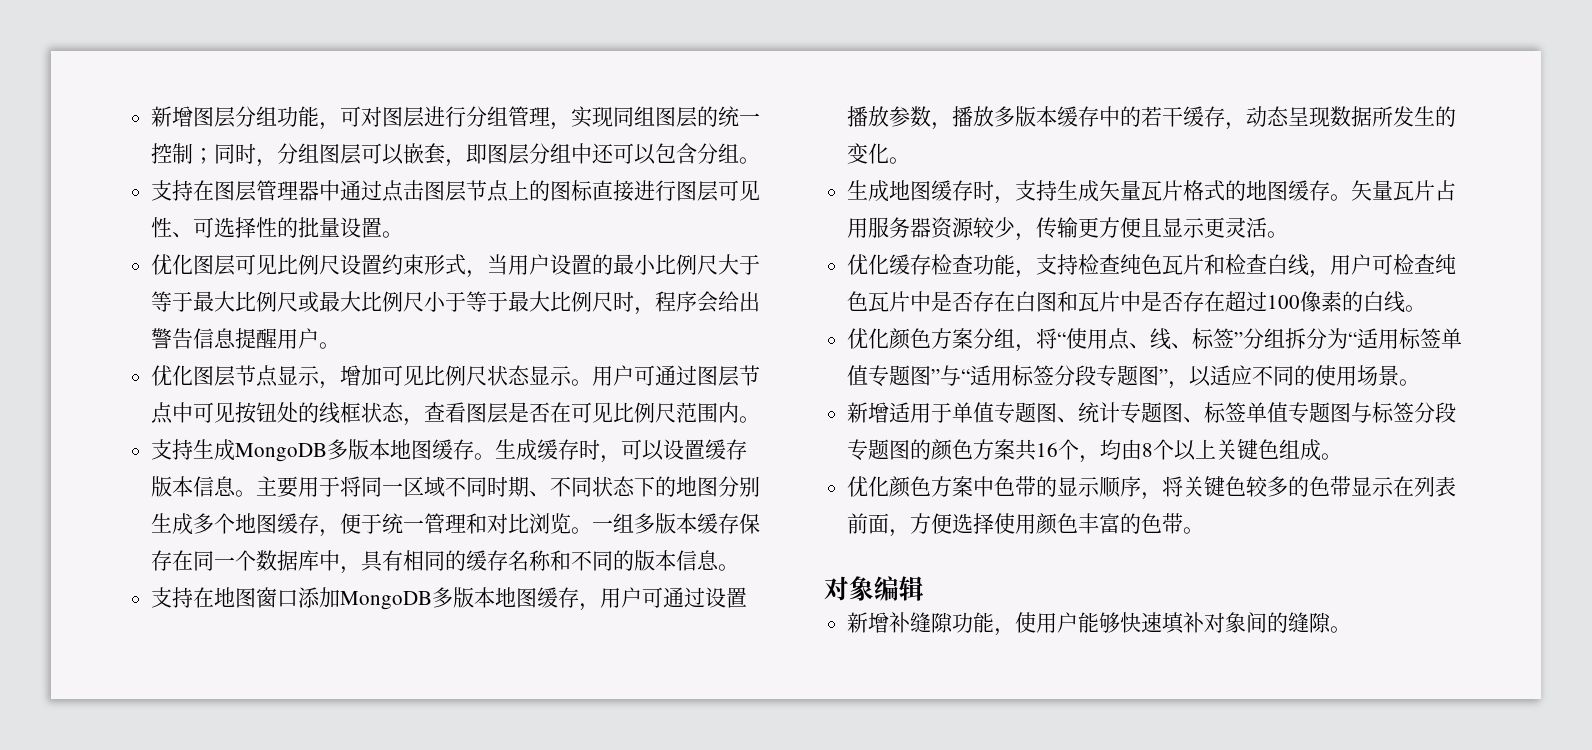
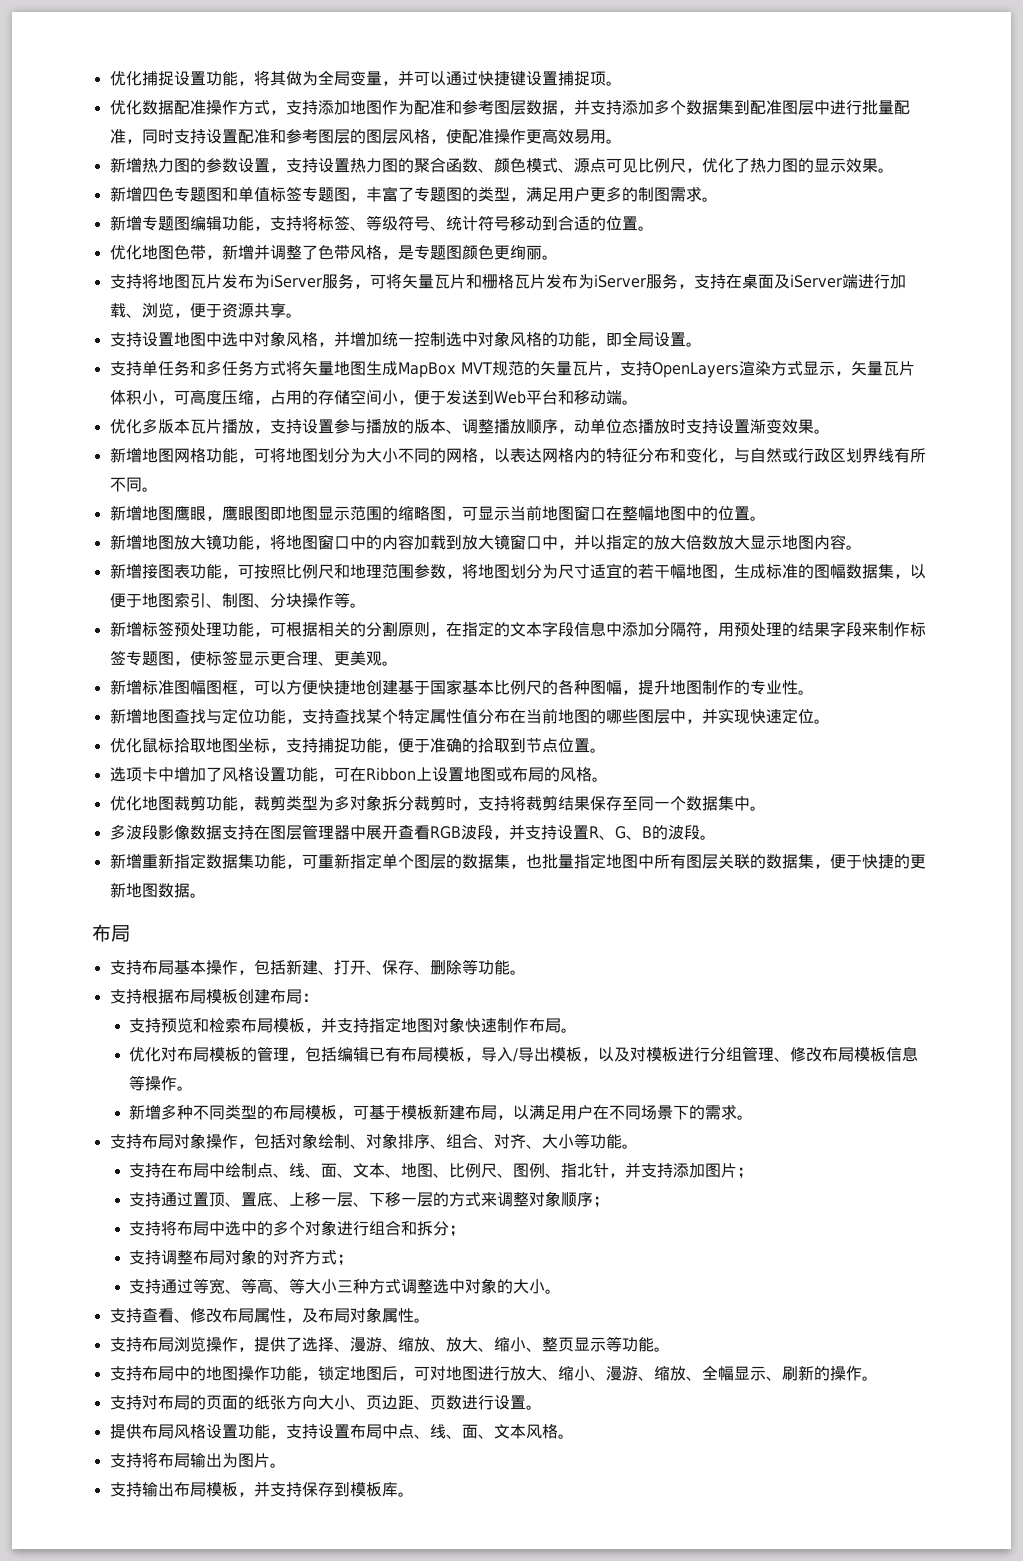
[151,106,761,130] [151,143,761,167] 新增图层分组功能，可对图层进行分组管理，实现同组图层的统一控制；同时，分组图层可以嵌套，即图层分组中还可以包含分组。 // -> [109,70,622,86] [109,99,910,115] [109,128,622,144] [109,157,894,173] [109,186,718,202] [109,215,654,231] [109,244,558,260] [109,273,906,289] [109,302,302,318] [109,331,702,347] [109,360,915,378] [109,389,638,405] [109,418,830,434] [109,447,926,463] [109,477,158,492] [109,505,766,521] [109,534,862,550] [109,563,926,579] [109,592,366,608] [109,621,926,637] [109,650,398,666] [109,679,814,695] [109,708,830,724] [109,737,606,753] [109,766,608,782] [109,795,766,811] [109,824,222,840] 优化捕捉设置功能，将其做为全局变量，并可以通过快捷键设置捕捉项。 // 优化数据配准操作方式，支持添加地图作为配准和参考图层数据，并支持添加多个数据集到配准图层中进行批量配准，同时支持设置配准和参考图层的图层风格，使配准操作更高效易用。 // 新增热力图的参数设置，支持设置热力图的聚合函数、颜色模式、源点可见比例尺，优化了热力图的显示效果。 // 新增四色专题图和单值标签专题图，丰富了专题图的类型，满足用户更多的制图需求。 // 新增专题图编辑功能，支持将标签、等级符号、统计符号移动到合适的位置。 // 优化地图色带，新增并调整了色带风格，是专题图颜色更绚丽。 // 支持将地图瓦片发布为iServer服务，可将矢量瓦片和栅格瓦片发布为iServer服务，支持在桌面及iServer端进行加载、浏览，便于资源共享。 // 支持设置地图中选中对象风格，并增加统一控制选中对象风格的功能，即全局设置。 // 支持单任务和多任务方式将矢量地图生成MapBox MVT规范的矢量瓦片，支持OpenLayers渲染方式显示，矢量瓦片体积小，可高度压缩，占用的存储空间小，便于发送到Web平台和移动端。 // 优化多版本瓦片播放，支持设置参与播放的版本、调整播放顺序，动单位态播放时支持设置渐变效果。 // 新增地图网格功能，可将地图划分为大小不同的网格，以表达网格内的特征分布和变化，与自然或行政区划界线有所不同。 // 新增地图鹰眼，鹰眼图即地图显示范围的缩略图，可显示当前地图窗口在整幅地图中的位置。 // 新增地图放大镜功能，将地图窗口中的内容加载到放大镜窗口中，并以指定的放大倍数放大显示地图内容。 // 新增接图表功能，可按照比例尺和地理范围参数，将地图划分为尺寸适宜的若干幅地图，生成标准的图幅数据集，以便于地图索引、制图、分块操作等。 // 新增标签预处理功能，可根据相关的分割原则，在指定的文本字段信息中添加分隔符，用预处理的结果字段来制作标签专题图，使标签显示更合理、更美观。 // 新增标准图幅图框，可以方便快捷地创建基于国家基本比例尺的各种图幅，提升地图制作的专业性。 // 新增地图查找与定位功能，支持查找某个特定属性值分布在当前地图的哪些图层中，并实现快速定位。 // 优化鼠标拾取地图坐标，支持捕捉功能，便于准确的拾取到节点位置。 // 选项卡中增加了风格设置功能，可在Ribbon上设置地图或布局的风格。 // 优化地图裁剪功能，裁剪类型为多对象拆分裁剪时，支持将裁剪结果保存至同一个数据集中。 // 多波段影像数据
[340,180,761,202] [151,217,404,238] [151,254,761,278] [151,291,761,315] [151,328,341,349] [151,365,761,389] [151,402,761,426] [151,439,748,463] [151,476,761,498] [151,513,761,537] [151,550,740,574] [151,587,748,611] [847,106,1457,130] [847,143,911,164] [847,180,1457,204] [847,217,1289,241] [847,254,1457,278] [847,291,1427,313] [847,328,1463,352] [847,365,1421,389] [847,402,1457,424] [847,439,1343,463] [847,476,1457,500] [847,513,1205,537] [824,576,924,601] [847,612,1332,636] 通过点击图层节点上的图标直接进行图层可见性、可选择性的批量设置。 // 优化图层可见比例尺设置约束形式，当用户设置的最小比例尺大于等于最大比例尺或最大比例尺小于等于最大比例尺时，程序会给出警告信息提醒用户。 // 优化图层节点显示，增加可见比例尺状态显示。用户可通过图层节点中可见按钮处的线框状态，查看图层是否在可见比例尺范围内。 // 支持生成MongoDB多版本地图缓存。生成缓存时，可以设置缓存版本信息。主要用于将同一区域不同时期、不同状态下的地图分别生成多个地图缓存，便于统一管理和对比浏览。一组多版本缓存保存在同一个数据库中，具有相同的缓存名称和不同的版本信息。 // 支持在地图窗口添加MongoDB多版本地图缓存，用户可通过设置播放参数，播放多版本缓存中的若干缓存，动态呈现数据所发生的变化。 // 生成地图缓存时，支持生成矢量瓦片格式的地图缓存。矢量瓦片占用服务器资源较少，传输更方便且显示更灵活。 // 优化缓存检查功能，支持检查纯色瓦片和检查白线，用户可检查纯色瓦片中是否存在白图和瓦片中是否存在超过100像素的白线。 // 优化颜色方案分组，将“使用点、线、标签”分组拆分为“适用标签单值专题图”与“适用标签分段专题图”，以适应不同的使用场景。 // 新增适用于单值专题图、统计专题图、标签单值专题图与标签分段专题图的颜色方案共16个，均由8个以上关键色组成。 // 优化颜色方案中色带的显示顺序，将关键色较多的色带显示在列表前面，方便选择使用颜色丰富的色带。 // 对象编辑 // 新增补缝隙功能，使用户能够快速填补对象间的缝隙 -> [365,824,716,840] [109,853,926,869] [109,882,206,898] [92,924,130,942] [109,959,526,975] [109,988,318,1004] [128,1017,577,1033] [128,1046,918,1062] [128,1075,193,1091] [128,1104,753,1120] [109,1133,638,1149] [128,1162,753,1179] [128,1191,609,1208] [128,1220,465,1237] [128,1249,353,1266] [128,1278,561,1294] [109,1307,430,1323] [109,1336,670,1352] [109,1365,878,1381] [109,1394,542,1410] [109,1423,574,1439] [109,1452,286,1468] [109,1481,398,1497] 展开查看RGB波段，并支持设置R、G、B的波段。 // 新增重新指定数据集功能，可重新指定单个图层的数据集，也批量指定地图中所有图层关联的数据集，便于快捷的更新地图数据。 // 布局 // 支持布局基本操作，包括新建、打开、保存、删除等功能。 // 支持根据布局模板创建布局： // 支持预览和检索布局模板，并支持指定地图对象快速制作布局。 // 优化对布局模板的管理，包括编辑已有布局模板，导入/导出模板，以及对模板进行分组管理、修改布局模板信息等操作。 // 新增多种不同类型的布局模板，可基于模板新建布局，以满足用户在不同场景下的需求。 // 支持布局对象操作，包括对象绘制、对象排序、组合、对齐、大小等功能。 // 支持在布局中绘制点、线、面、文本、地图、比例尺、图例、指北针，并支持添加图片； // 支持通过置顶、置底、上移一层、下移一层的方式来调整对象顺序； // 支持将布局中选中的多个对象进行组合和拆分； // 支持调整布局对象的对齐方式； // 支持通过等宽、等高、等大小三种方式调整选中对象的大小。 // 支持查看、修改布局属性，及布局对象属性。 // 支持布局浏览操作，提供了选择、漫游、缩放、放大、缩小、整页显示等功能。 // 支持布局中的地图操作功能，锁定地图后，可对地图进行放大、缩小、漫游、缩放、全幅显示、刷新的操作。 // 支持对布局的页面的纸张方向大小、页边距、页数进行设置。 // 提供布局风格设置功能，支持设置布局中点、线、面、文本风格。 // 支持将布局输出为图片。 // 支持输出布局模板，并支持保存到模板库

